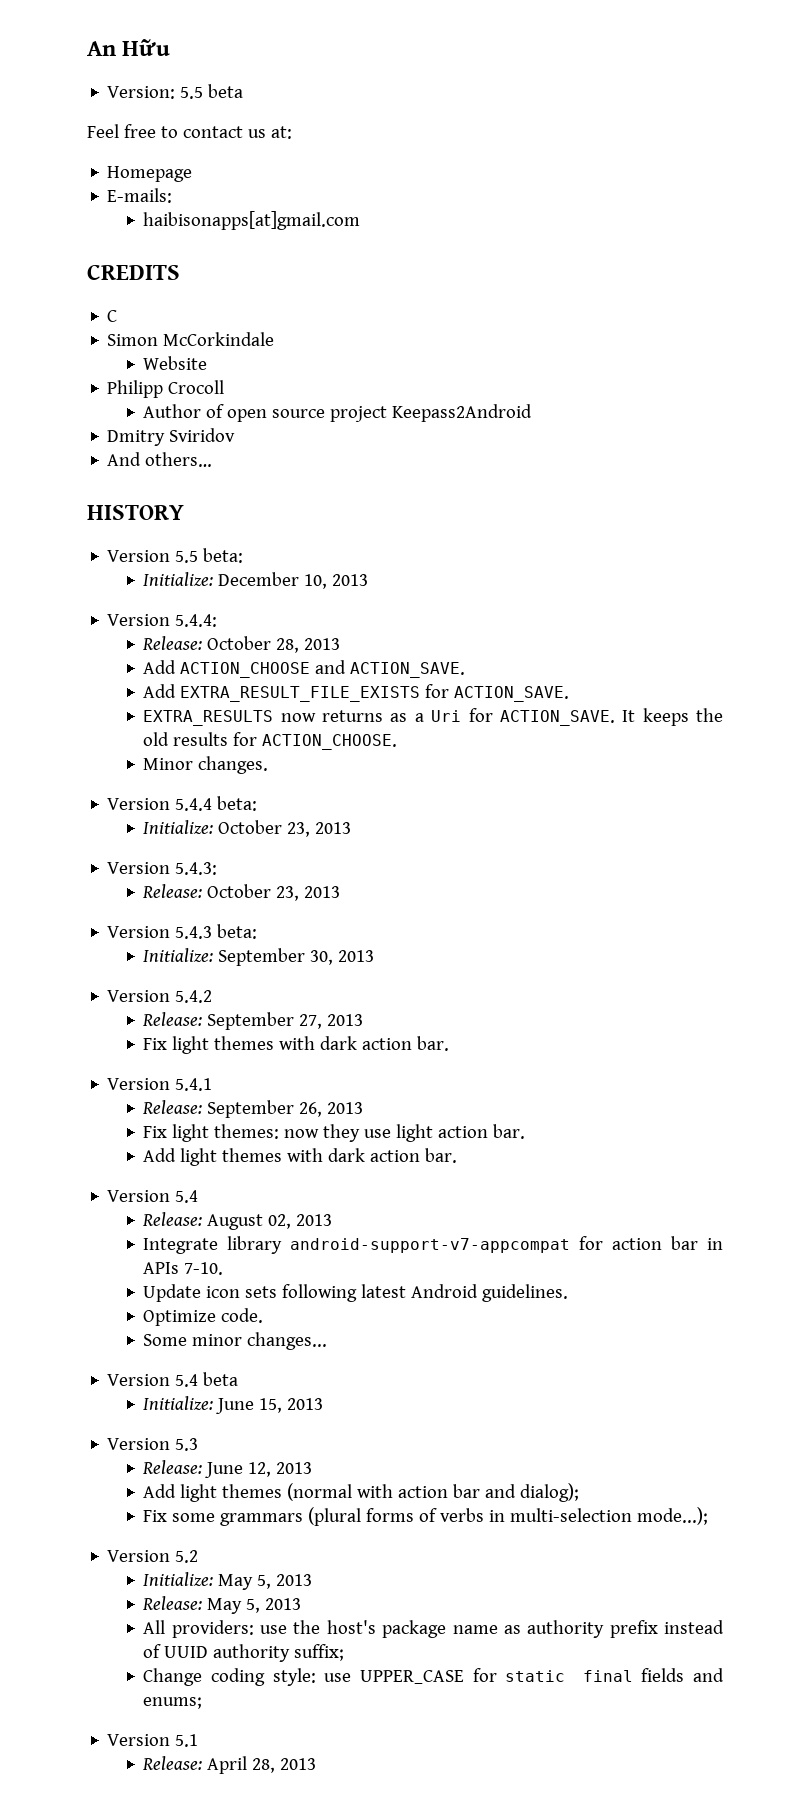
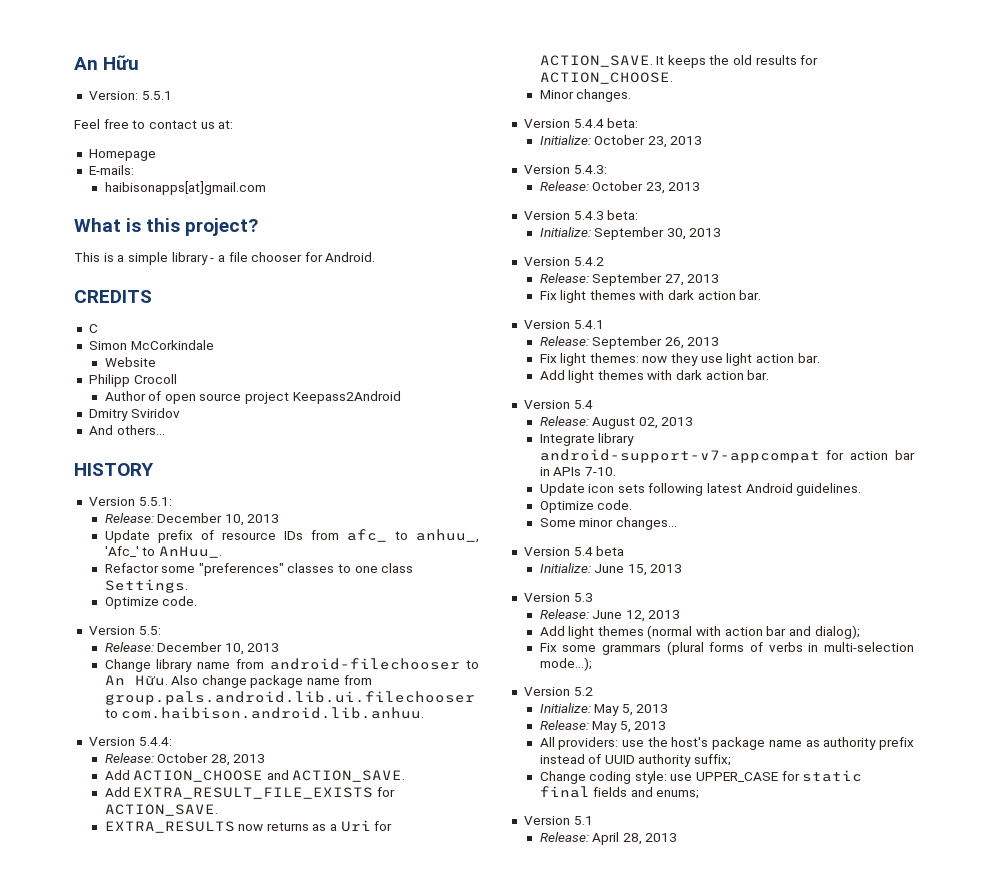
[180,84,244,99] 5.5 beta -> [141,91,172,100] 5.5.1
(361, 220) none -> [74,218,259,236] [74,252,376,265] // What is this project? // This is a simple library - a file chooser for Android.
[175,548,244,563] [143,572,369,589] 5.5 beta: // Initialize: December 10, 2013 -> [138,497,172,506] [104,513,280,526] [104,529,479,543] [104,546,222,558] [104,563,414,576] [104,579,188,593] [104,596,198,609] [88,626,161,635] [104,642,280,655] [104,658,479,672] [104,675,372,688] [104,691,475,705] [104,707,425,719] 5.5.1: // Release: December 10, 2013 // Update prefix of resource IDs from afc_ to anhuu_, 'Afc_' to AnHuu_. // Refactor some "preferences" classes to one class Settings. // Optimize code. // Version 5.5: // Release: December 10, 2013 // Change library name from android-filechooser to An Hữu. Also change package name from group.pals.android.lib.ui.filechooser to com.haibison.android.lib.anhuu.

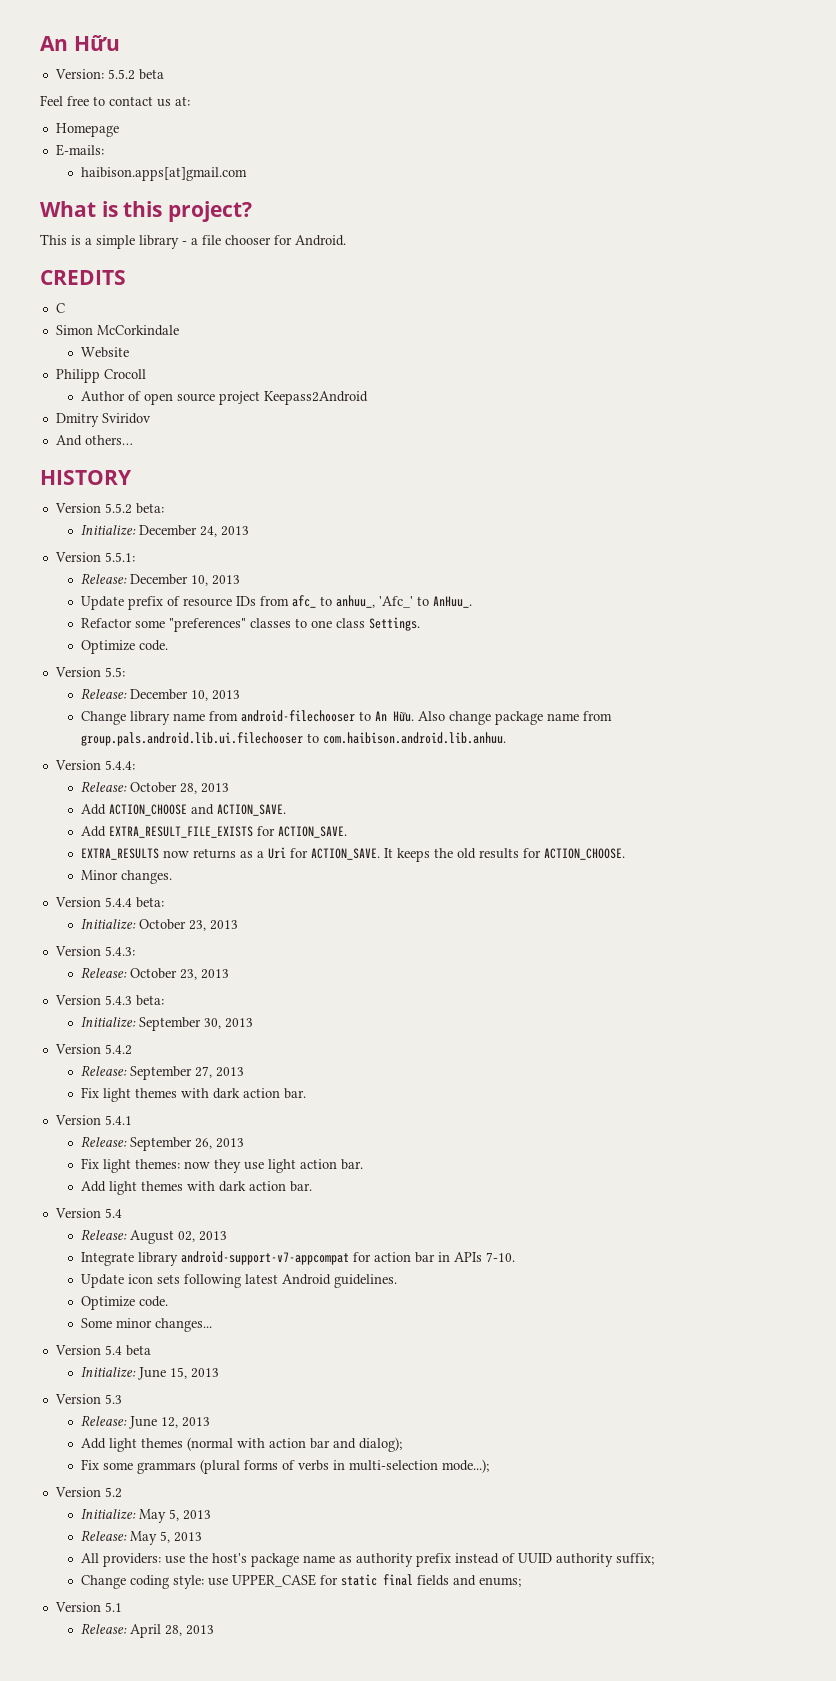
[141,91,172,100] 5.5.1 -> [107,69,164,80] 5.5.2 beta
[104,181,266,195] haibisonapps[at]gmail.com -> [80,167,247,181] haibison.apps[at]gmail.com
(154, 469) none -> [54,503,164,514] [80,525,249,537] // Version 5.5.2 beta: // Initialize: December 24, 2013

